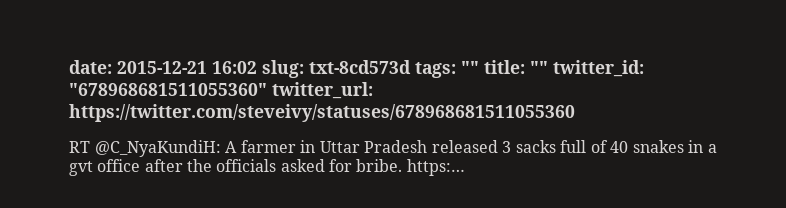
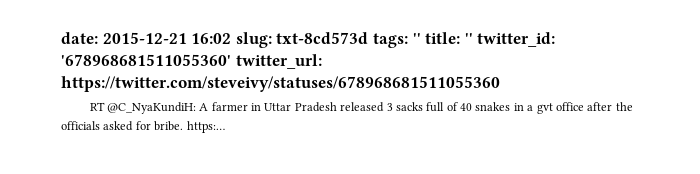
[461,60,644,77] [69,83,267,96] "" title: "" twitter_id: "678968681511055360" -> [412,32,556,47] [61,54,231,66] '' title: '' twitter_id: '678968681511055360'

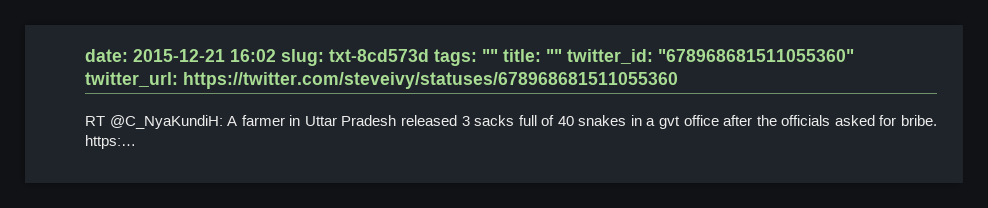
[412,32,556,47] [61,54,231,66] '' title: '' twitter_id: '678968681511055360' -> [482,49,854,64] "" title: "" twitter_id: "678968681511055360"

